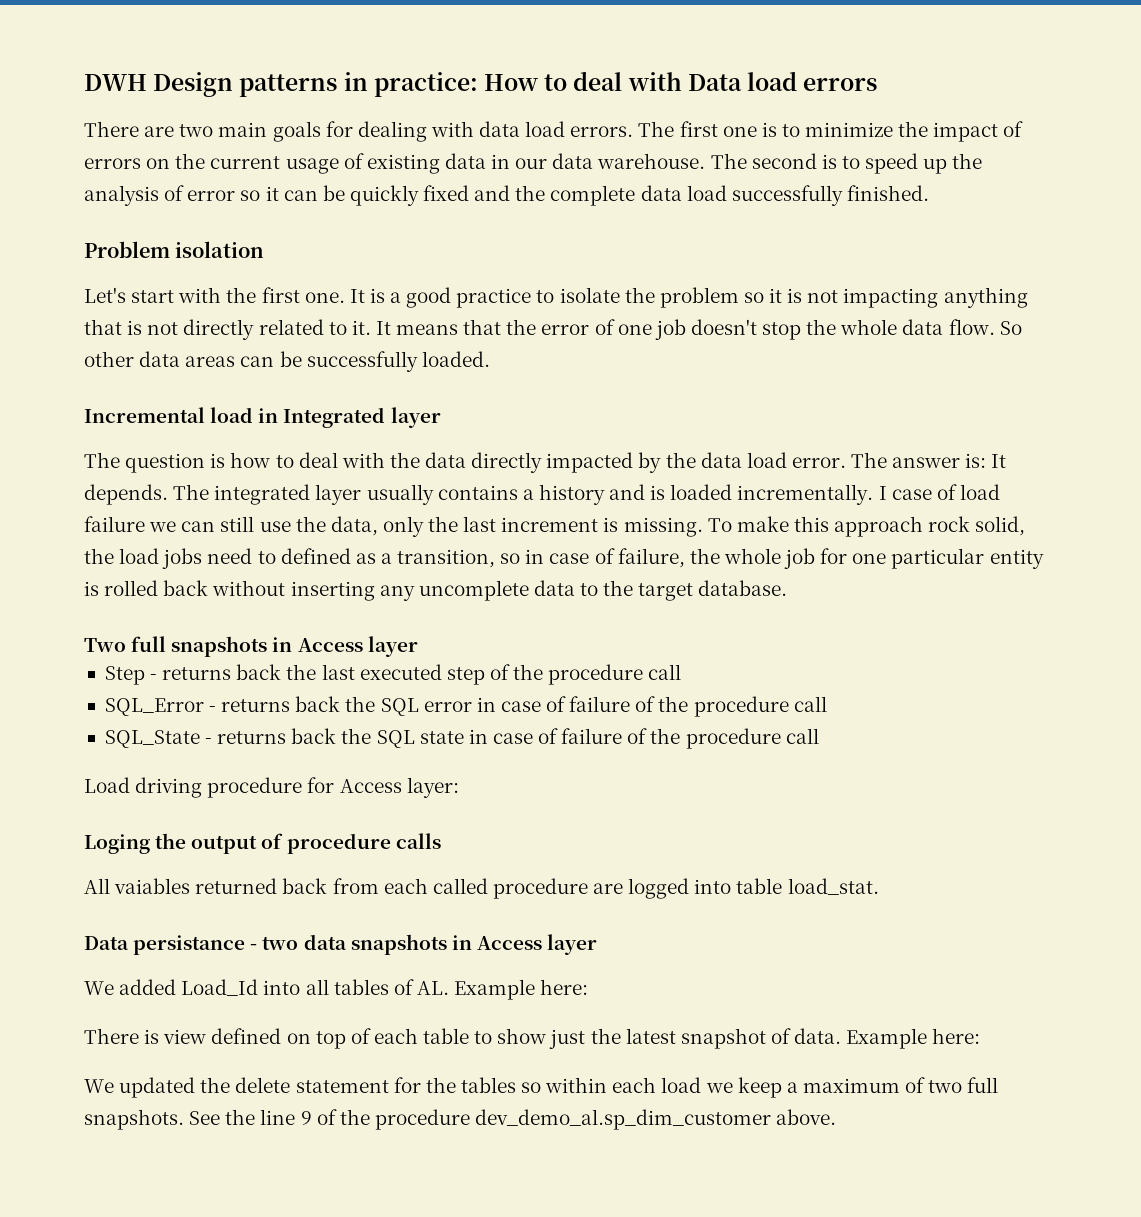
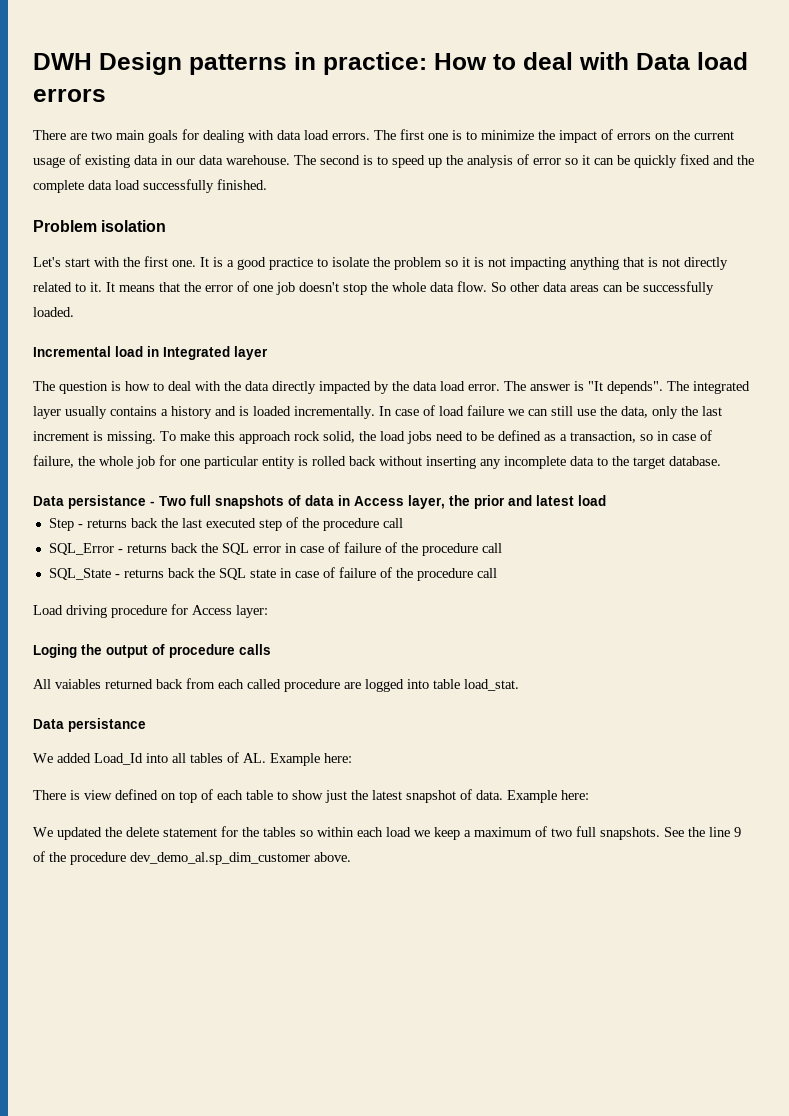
[965,453,1007,468] [84,484,168,505] is: It depends. -> [574,381,663,394] is "It depends".
[878,486,887,500] I -> [379,406,392,416] In
(276, 557) none -> [481,431,494,441] be
[397,549,496,568] transition, -> [570,431,636,443] transaction,
[418,580,529,601] uncomplete -> [504,456,566,469] incomplete
[84,636,418,657] Two full snapshots in Access layer -> [33,495,606,509] Data persistance - Two full snapshots of data in Access layer, the prior and latest load
[250,934,598,955] - two data snapshots in Access layer -> (146, 725) none

